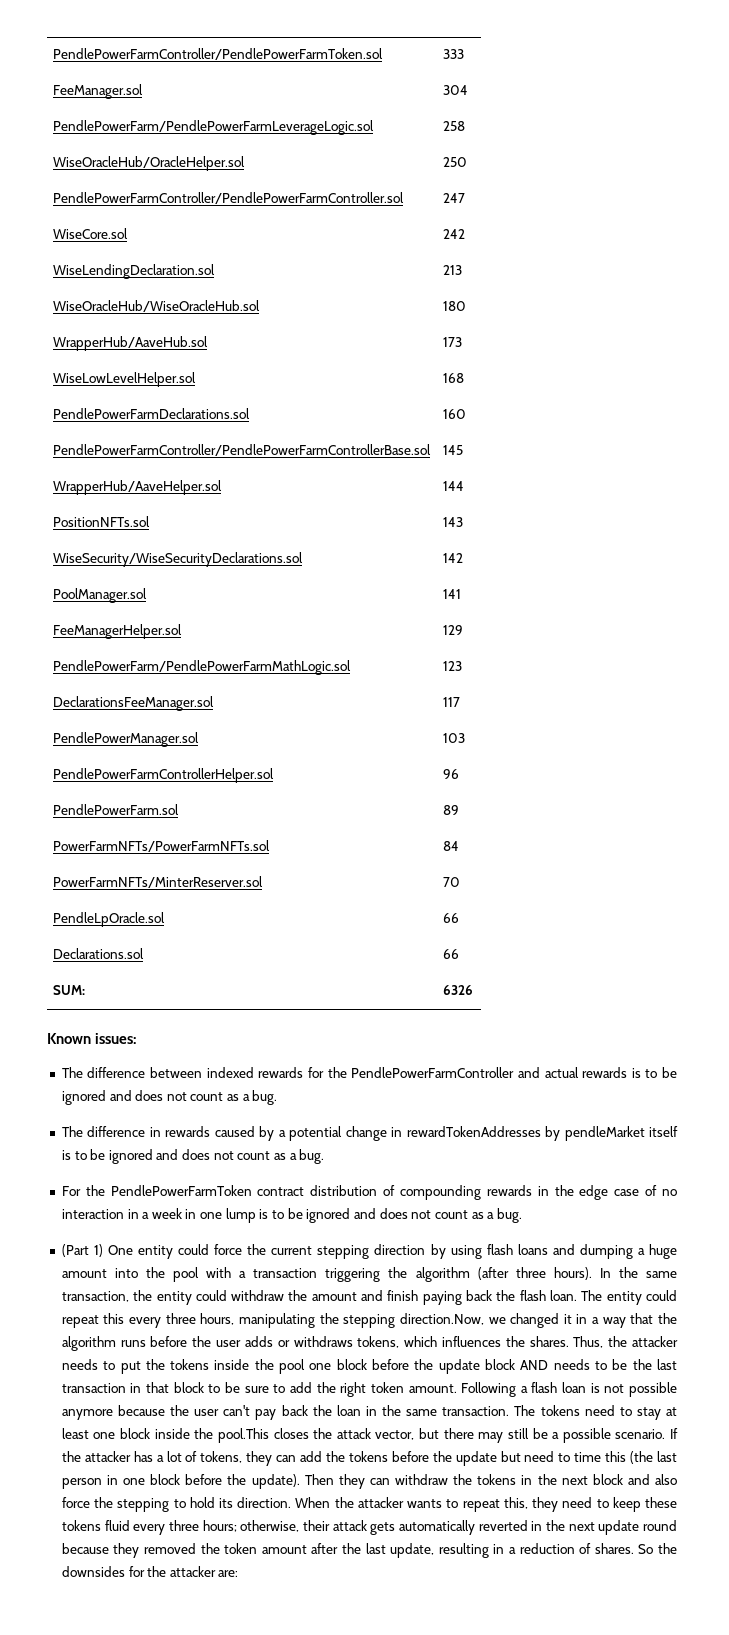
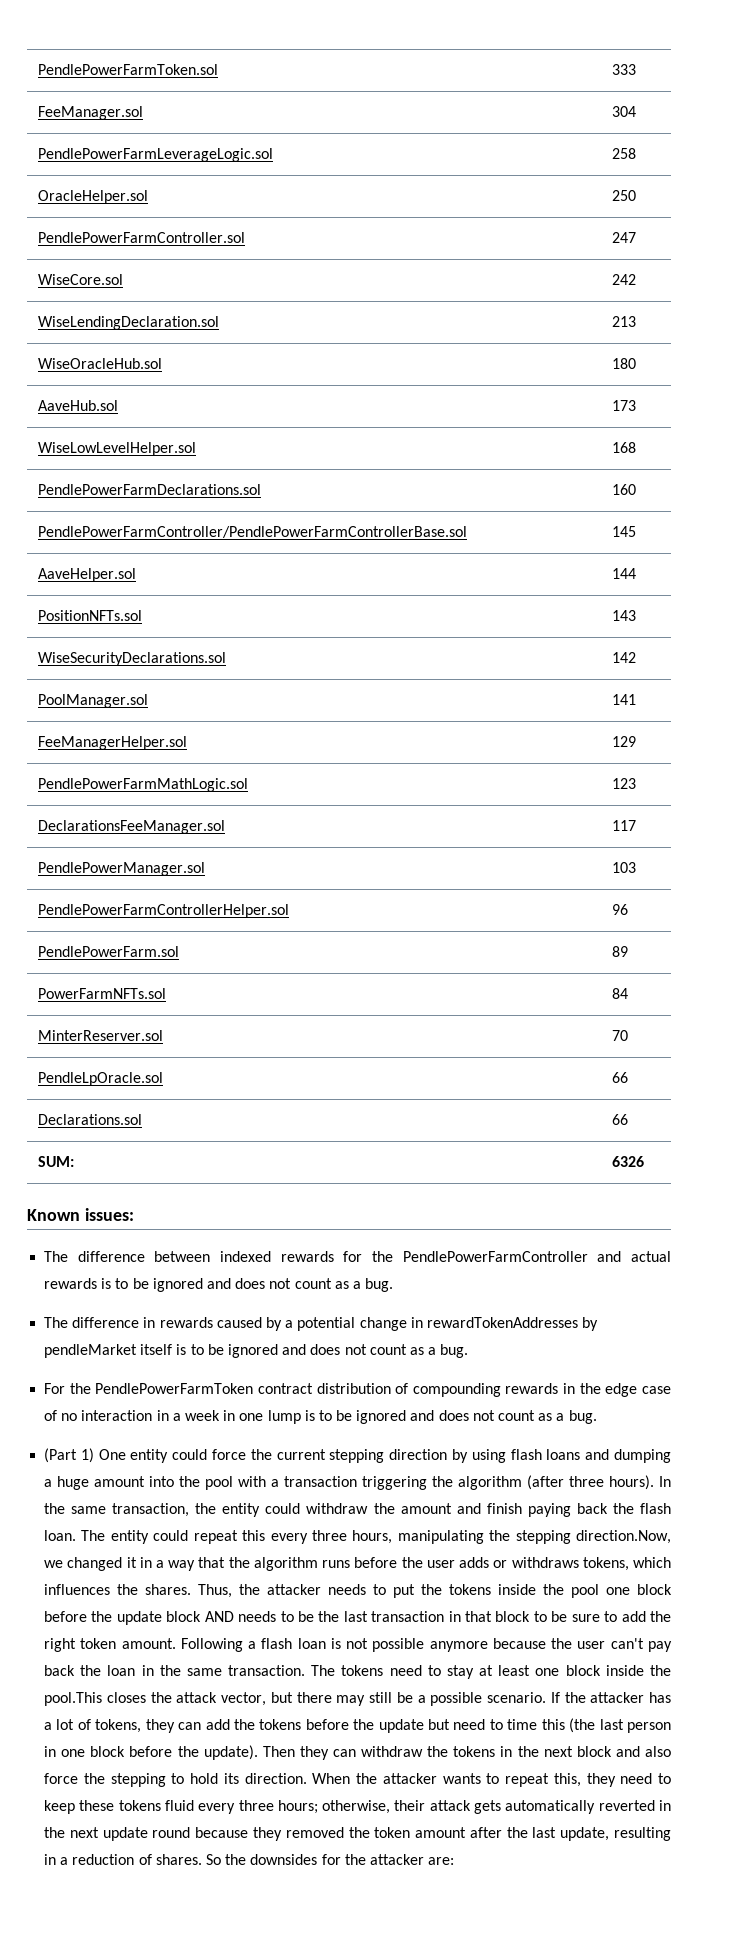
[53,48,384,60] PendlePowerFarmController/PendlePowerFarmToken.sol -> [37,64,218,75] PendlePowerFarmToken.sol
[53,120,375,135] PendlePowerFarm/PendlePowerFarmLeverageLogic.sol -> [37,148,273,162] PendlePowerFarmLeverageLogic.sol
[53,156,246,171] WiseOracleHub/OracleHelper.sol -> [37,190,148,204] OracleHelper.sol
[53,192,405,204] PendlePowerFarmController/PendlePowerFarmController.sol -> [37,232,245,243] PendlePowerFarmController.sol
[53,300,261,312] WiseOracleHub/WiseOracleHub.sol -> [37,358,162,369] WiseOracleHub.sol
[53,336,209,351] WrapperHub/AaveHub.sol -> [37,400,118,411] AaveHub.sol
[53,480,223,495] WrapperHub/AaveHelper.sol -> [37,568,136,582] AaveHelper.sol
[53,552,304,567] WiseSecurity/WiseSecurityDeclarations.sol -> [37,652,226,666] WiseSecurityDeclarations.sol
[53,660,352,675] PendlePowerFarm/PendlePowerFarmMathLogic.sol -> [37,778,248,792] PendlePowerFarmMathLogic.sol
[53,840,271,852] PowerFarmNFTs/PowerFarmNFTs.sol -> [37,988,166,999] PowerFarmNFTs.sol
[53,876,264,888] PowerFarmNFTs/MinterReserver.sol -> [37,1030,163,1041] MinterReserver.sol

